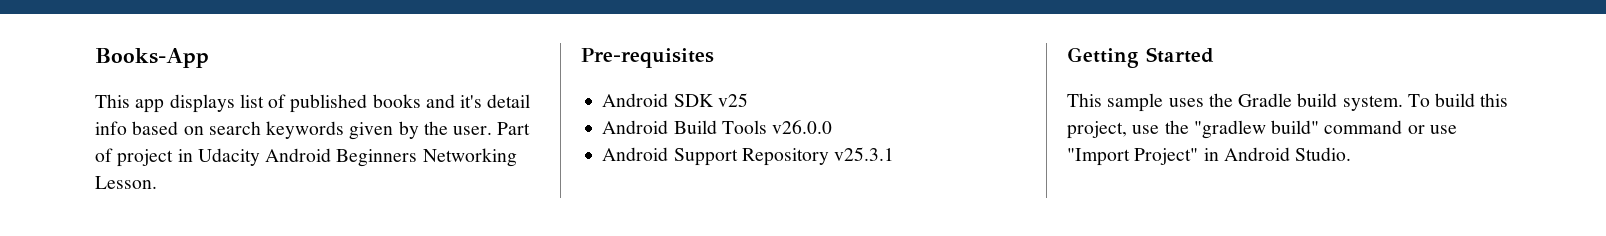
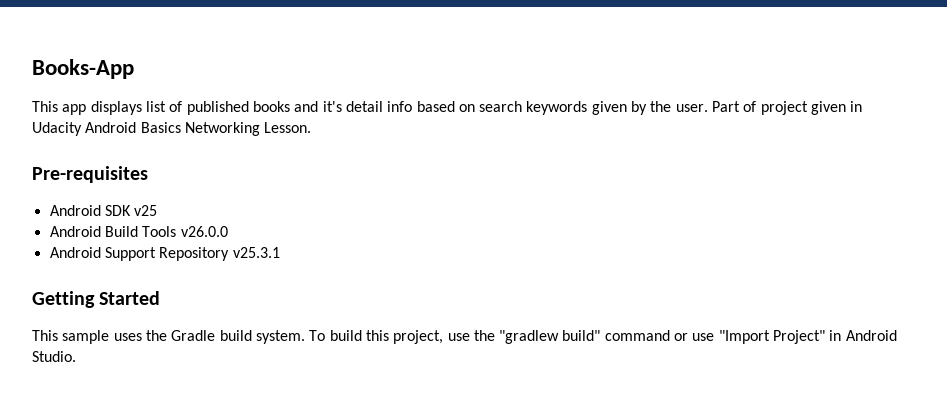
(174, 158) none -> [811,101,847,115] given
[336,149,418,167] Beginners -> [140,122,181,133] Basics

